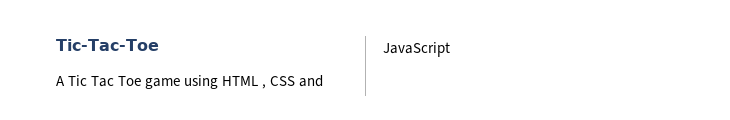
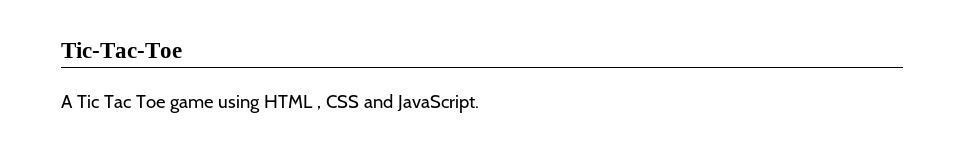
[383,42,450,57] JavaScript -> [396,95,479,113] JavaScript.

